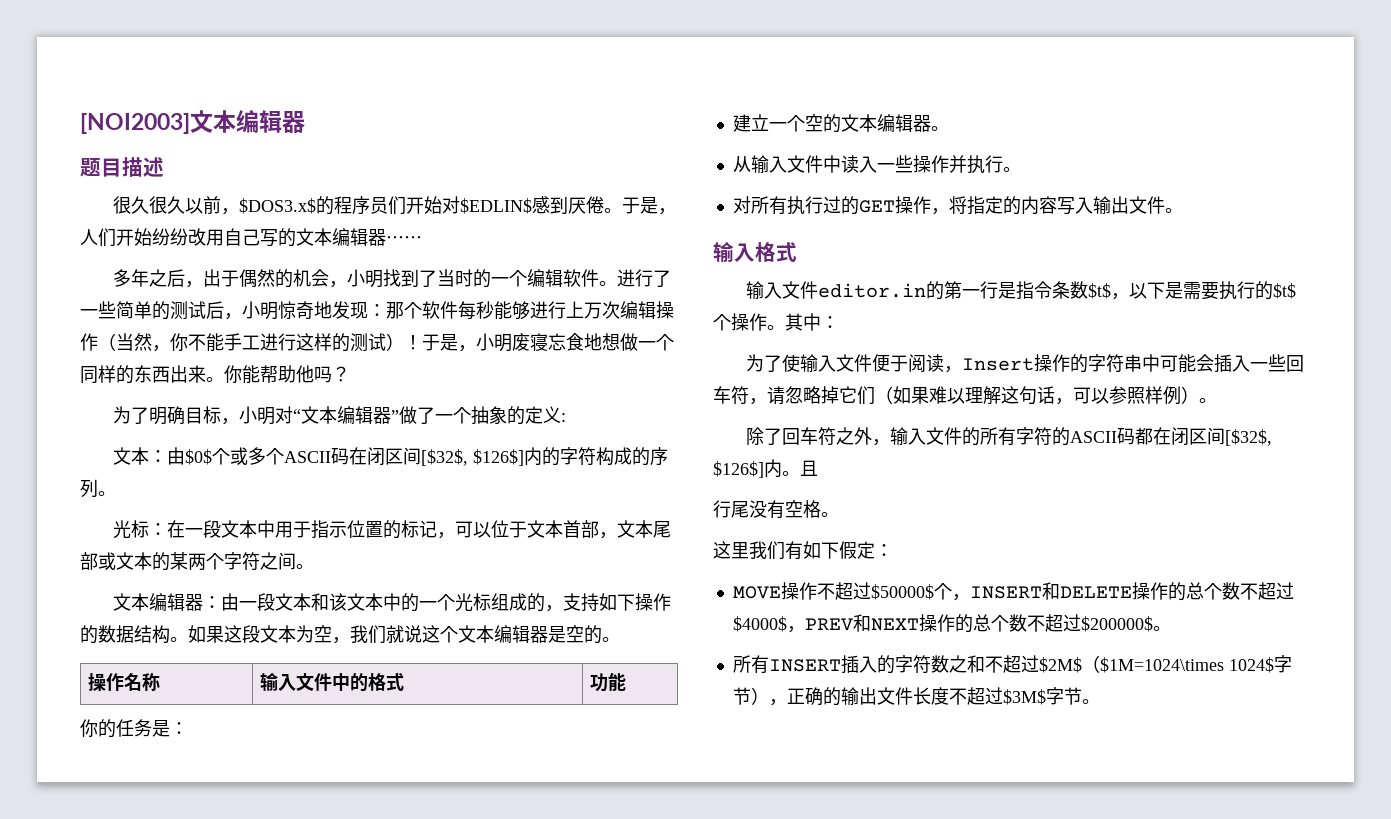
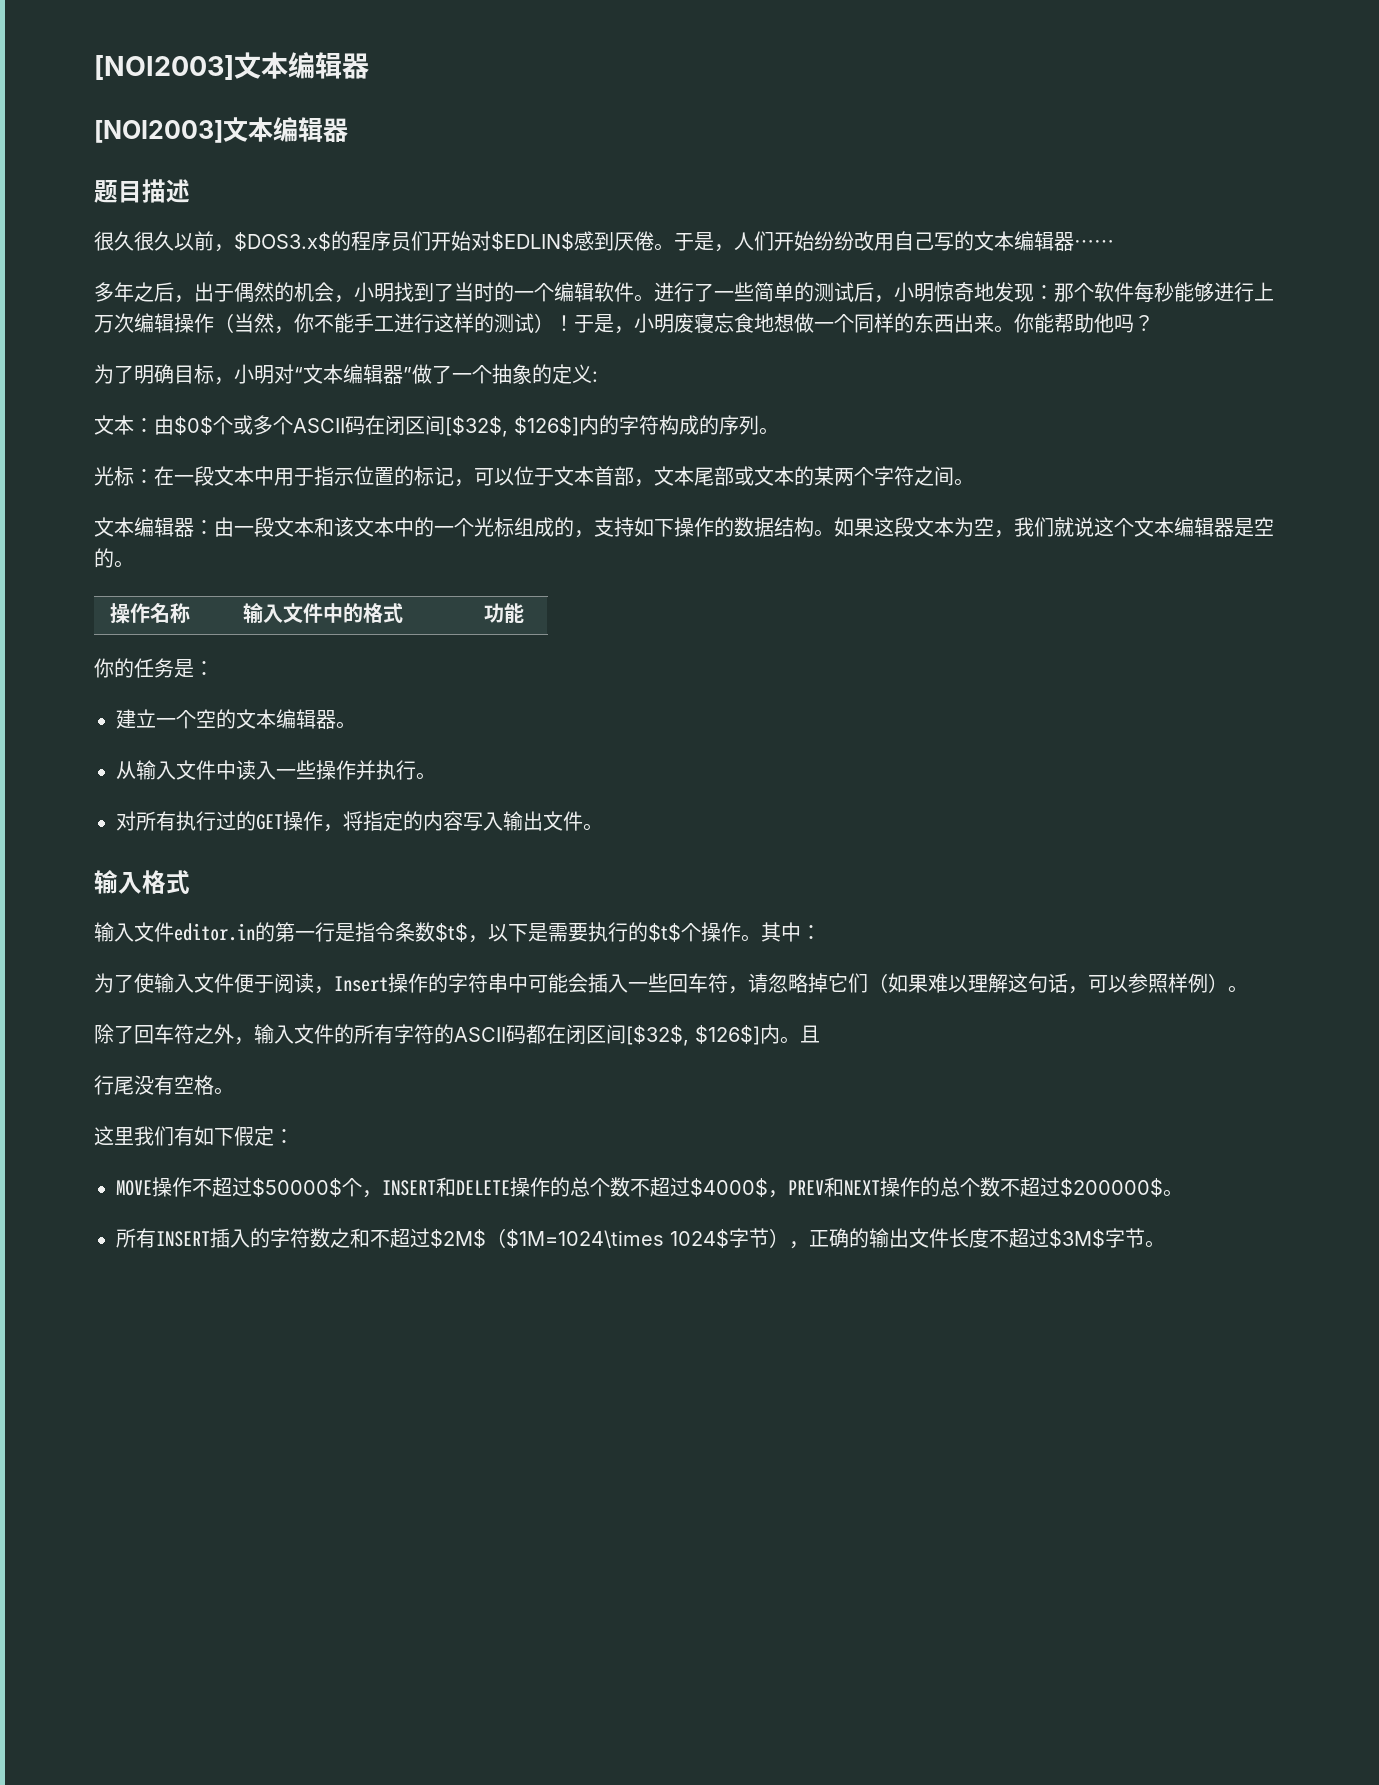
[80,110,305,134] [NOI2003]文本编辑器 -> [94,52,369,80] [94,117,348,143] [NOI2003]文本编辑器 // [NOI2003]文本编辑器

